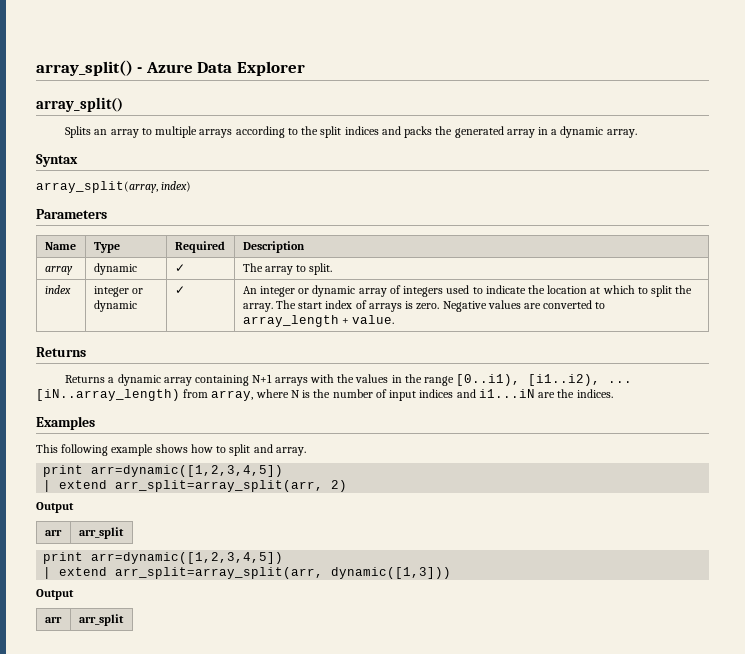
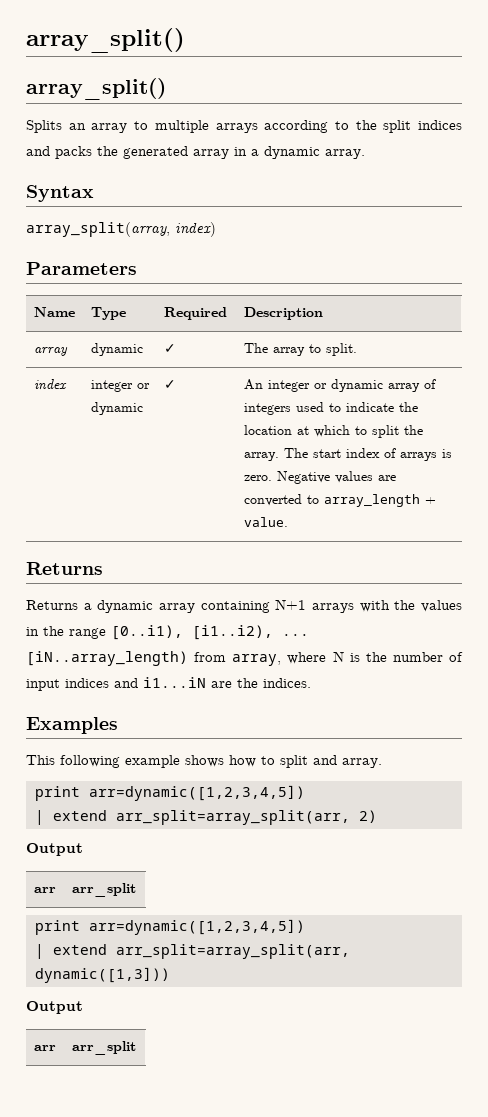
[36,60,305,76] array_split() - Azure Data Explorer -> [26,28,185,53] array_split()

